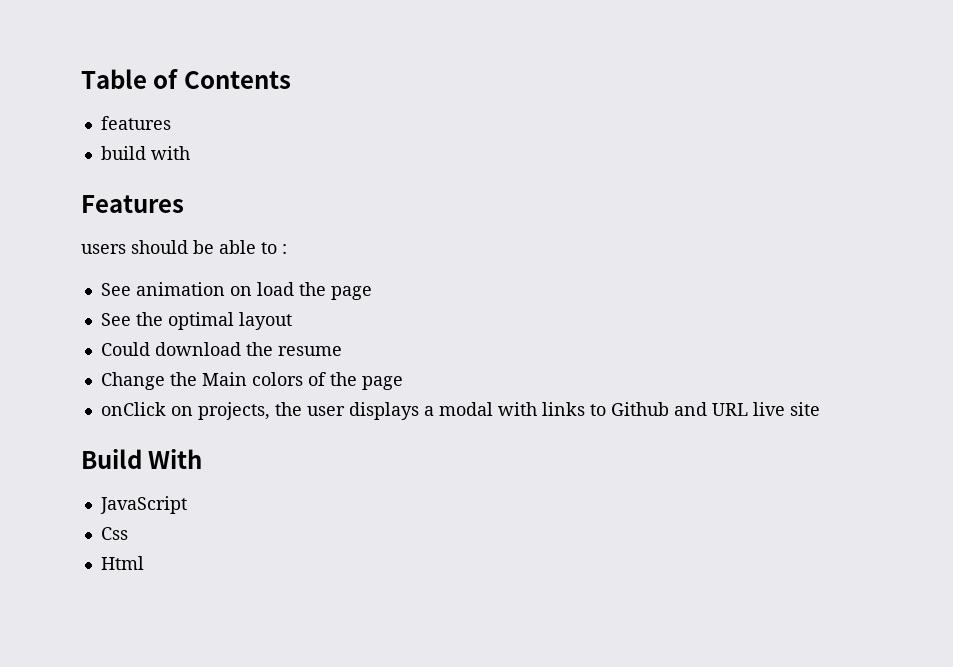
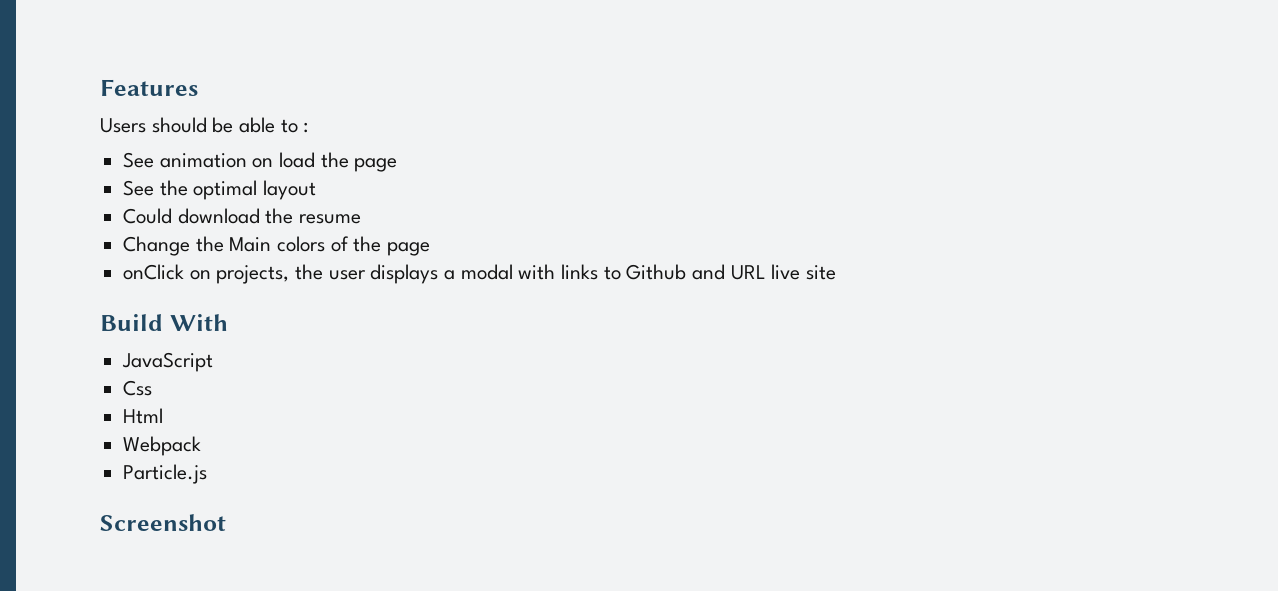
[81,69,291,89] [100,116,171,130] [100,146,190,160] Table of Contents // features // build with // -> (100, 87) none
[81,244,126,254] users -> [100,118,146,133] Users
(144, 563) none -> [123,436,202,456] [123,464,208,484] [100,514,226,531] // Webpack // Particle.js // Screenshot

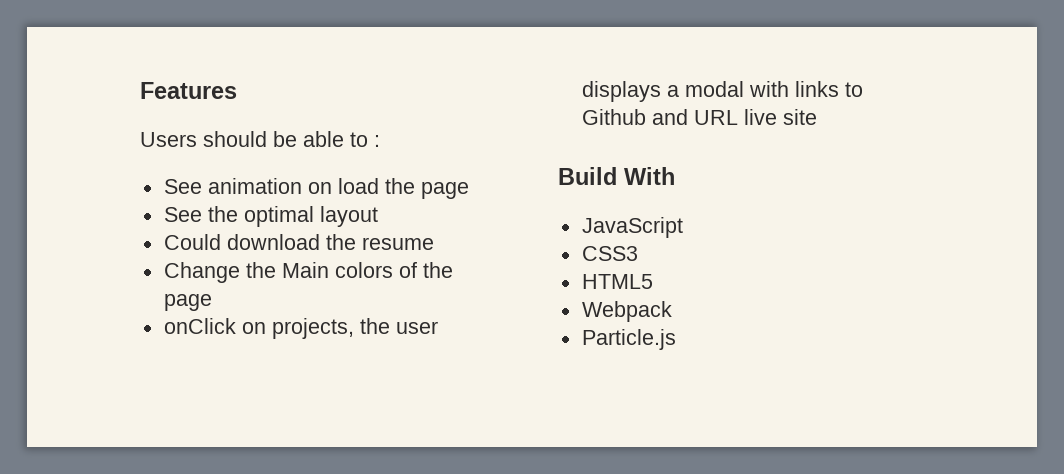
[123,380,153,396] [123,408,164,424] Css // Html -> [581,246,638,261] [581,274,653,289] CSS3 // HTML5
[100,514,226,531] // Screenshot -> (676, 339) none

